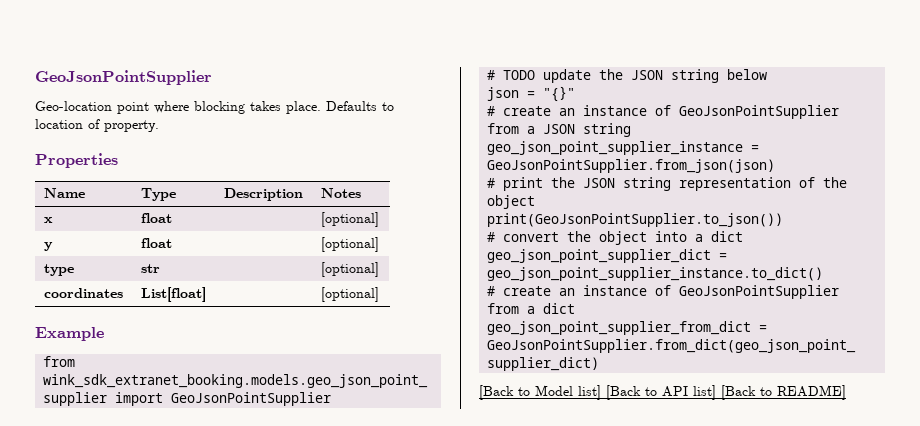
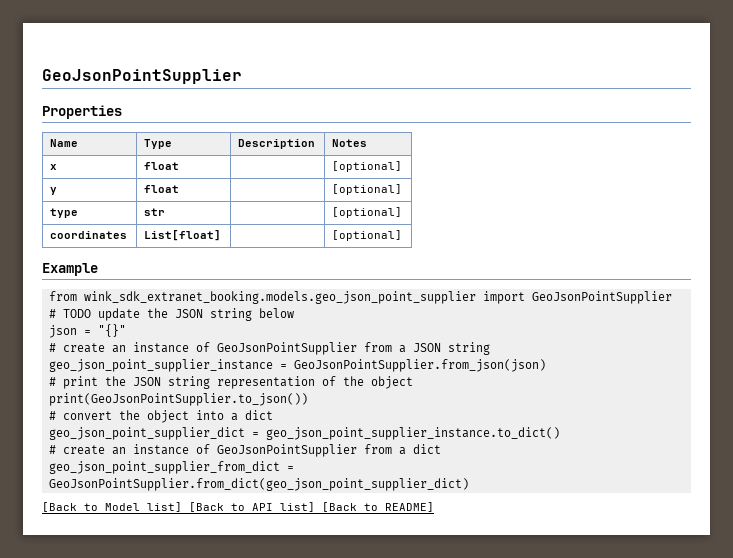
[35,70,212,85] [35,101,394,114] [35,119,159,132] GeoJsonPointSupplier // Geo-location point where blocking takes place. Defaults to location of property. -> [42,69,242,84] GeoJsonPointSupplier

